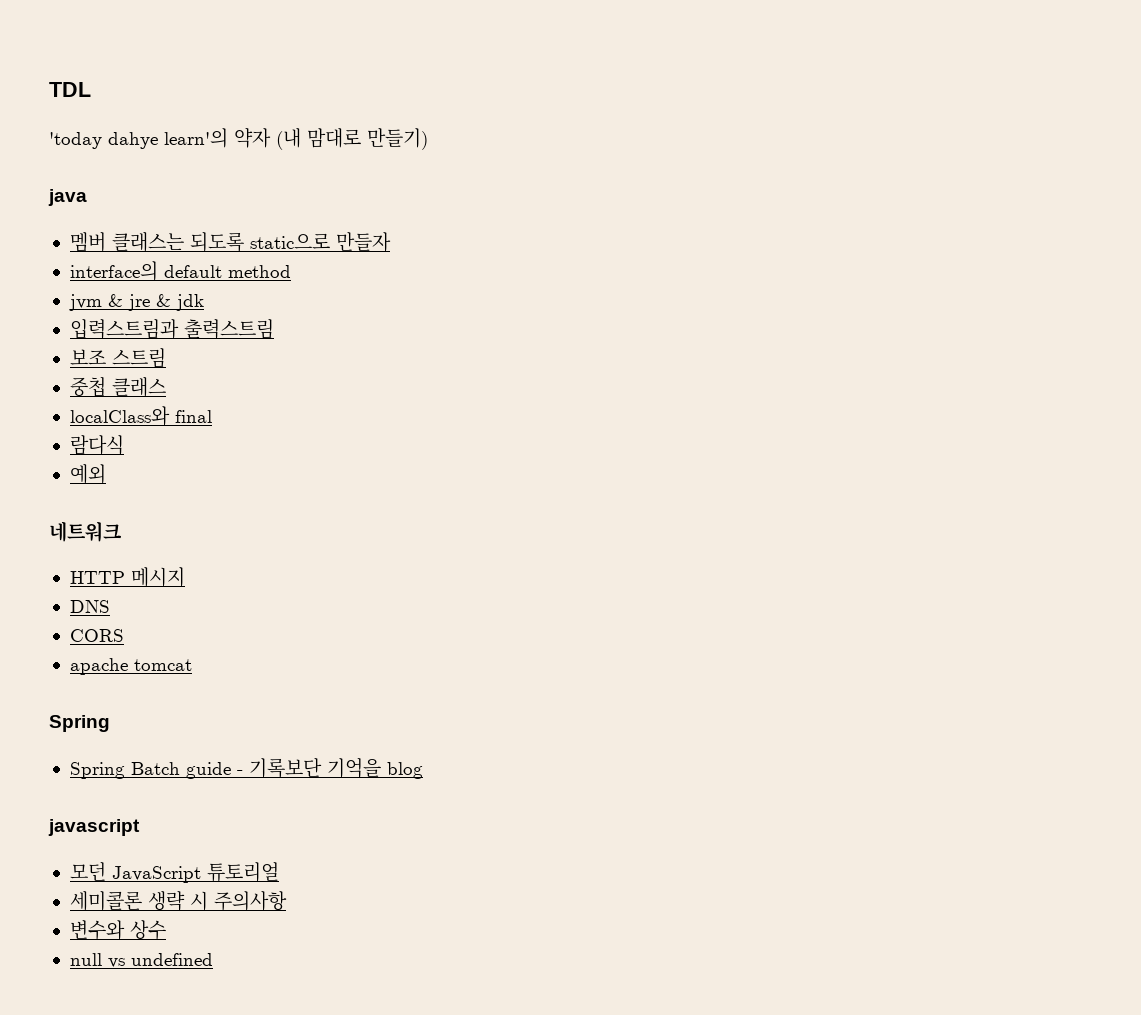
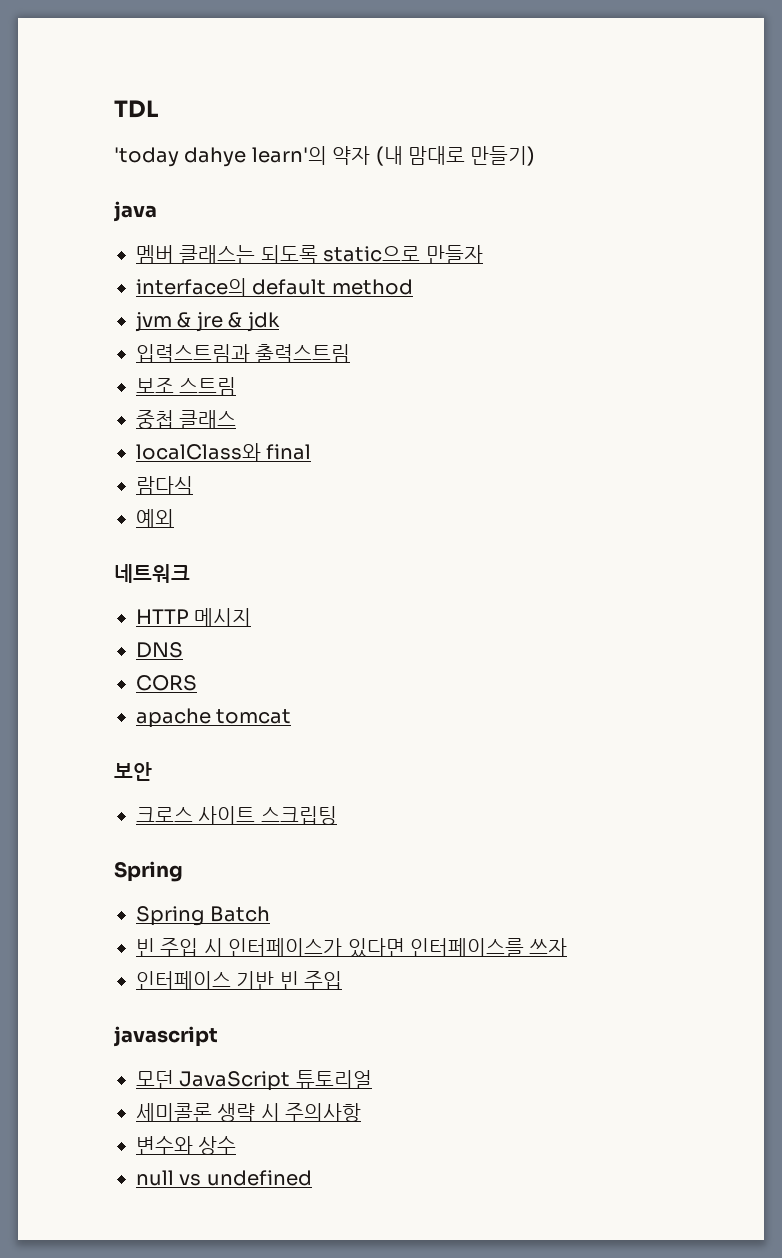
(192, 665) none -> [114,762,152,781] [136,806,337,825] // 보안 // 크로스 사이트 스크립팅
[185,757,423,779] guide - 기록보단 기억을 blog -> [136,938,568,958] [136,971,343,990] // 빈 주입 시 인터페이스가 있다면 인터페이스를 쓰자 // 인터페이스 기반 빈 주입

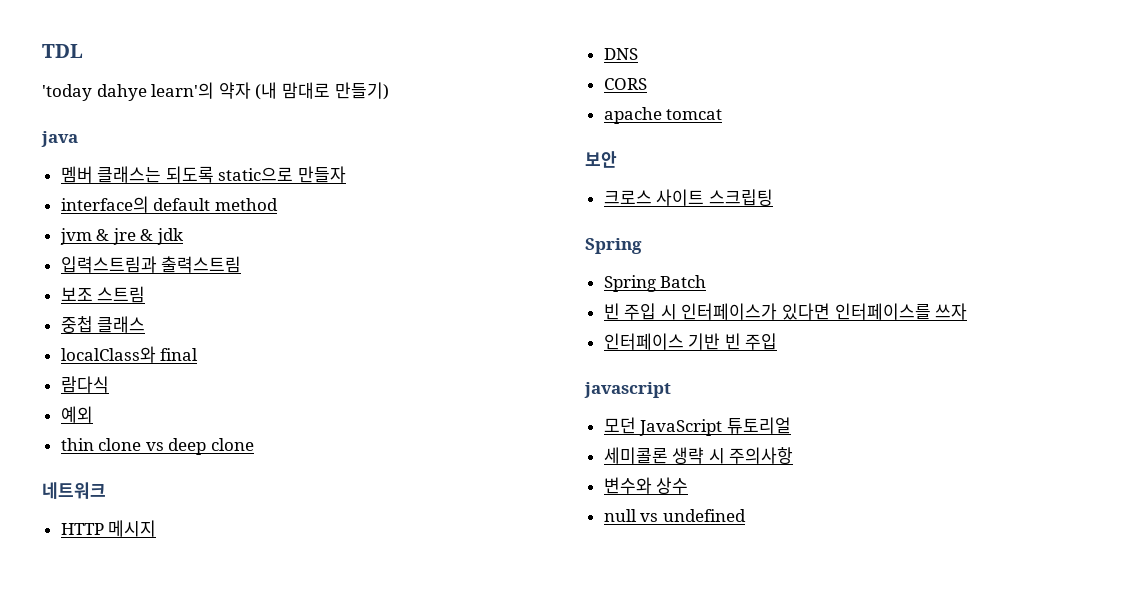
(174, 518) none -> [60,438,255,455] // thin clone vs deep clone

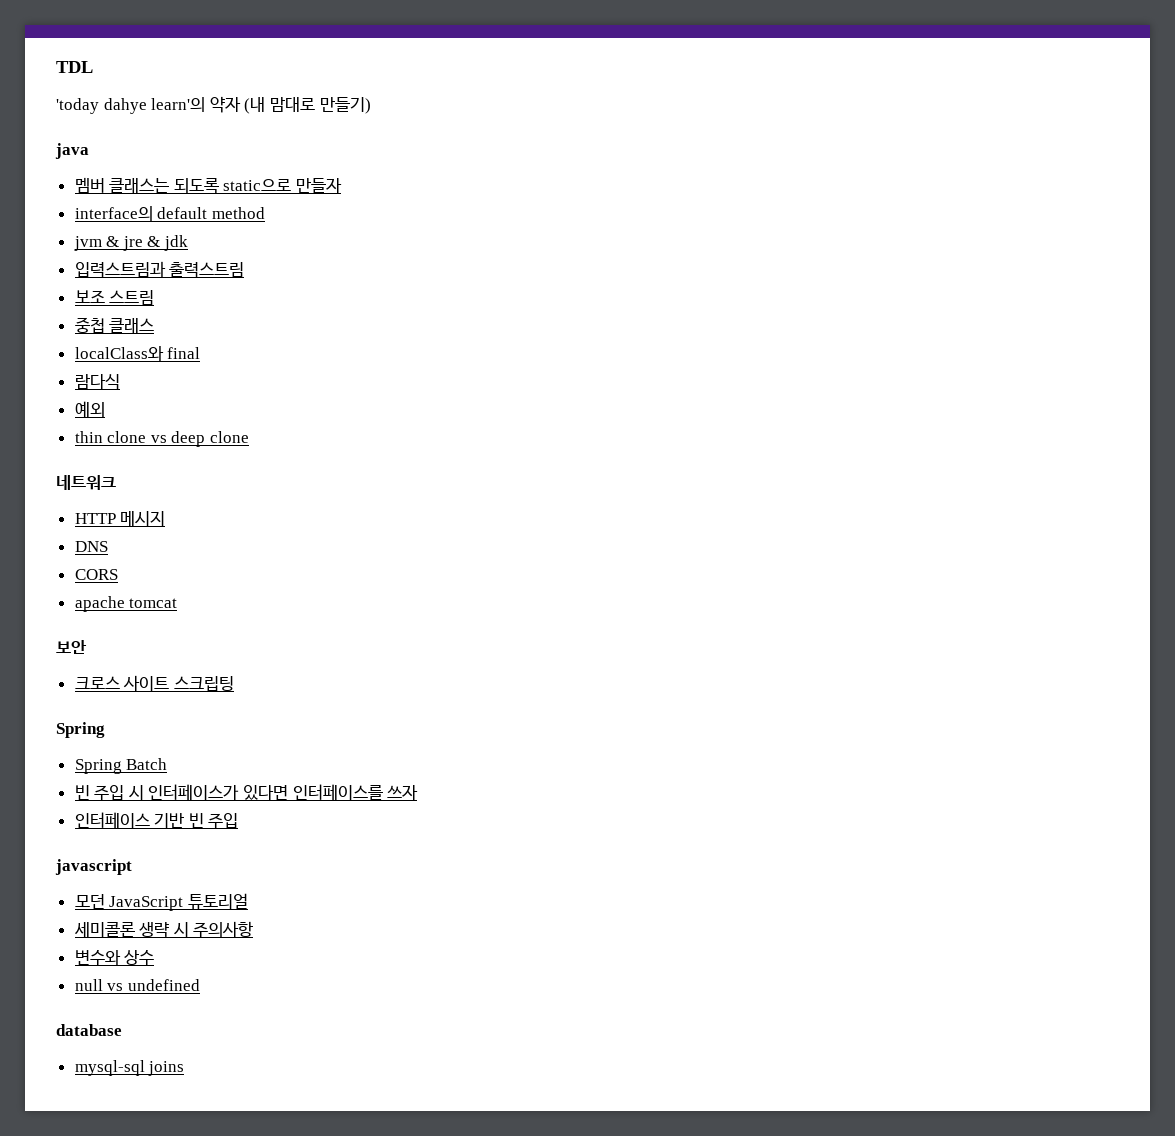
(746, 515) none -> [56,1024,122,1036] [74,1060,185,1076] // database // mysql-sql joins

